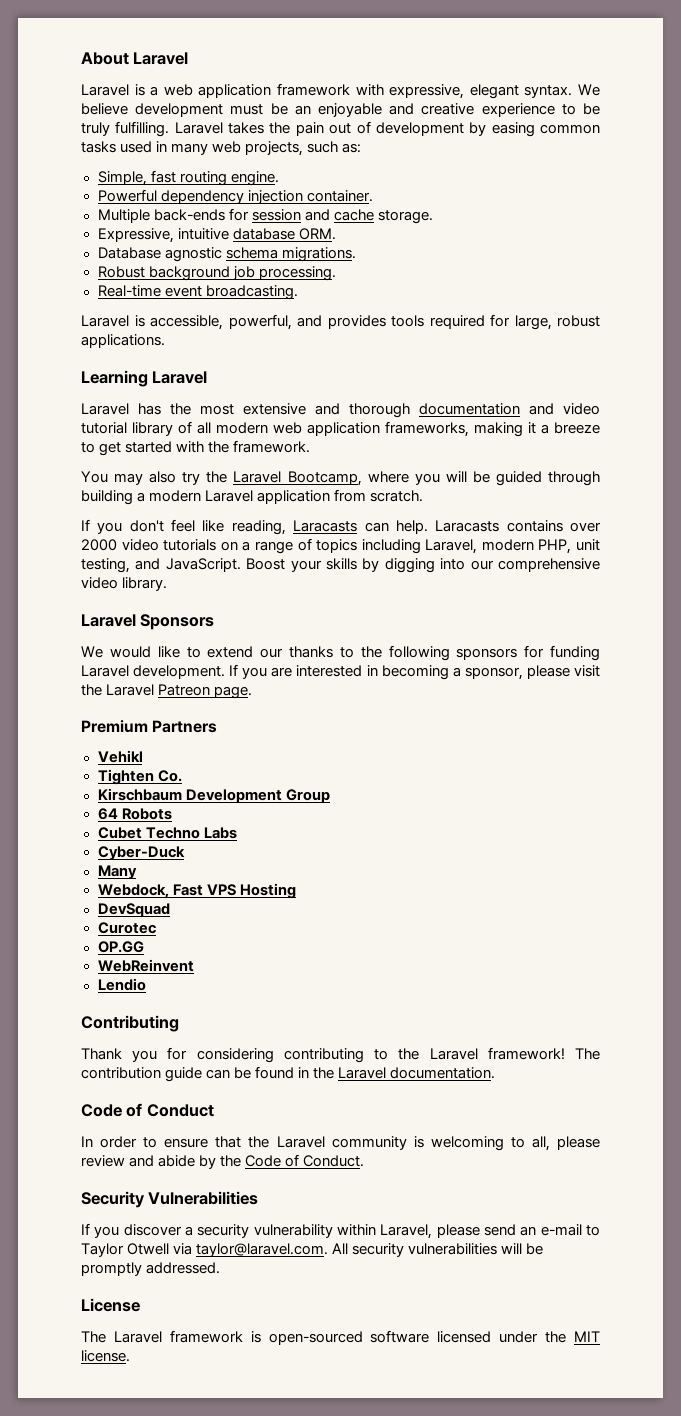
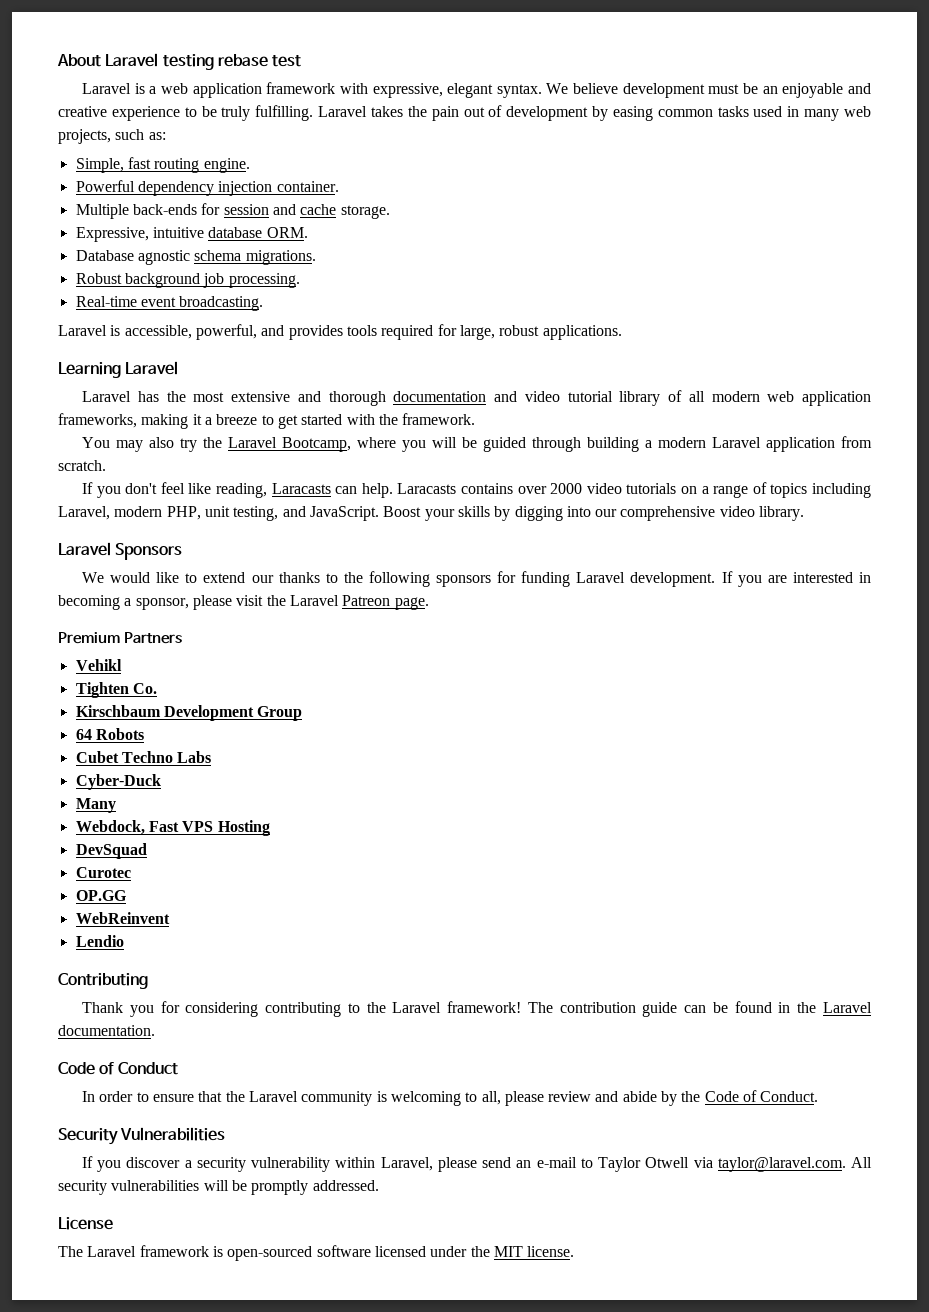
(189, 58) none -> [162,54,302,70] testing rebase test

